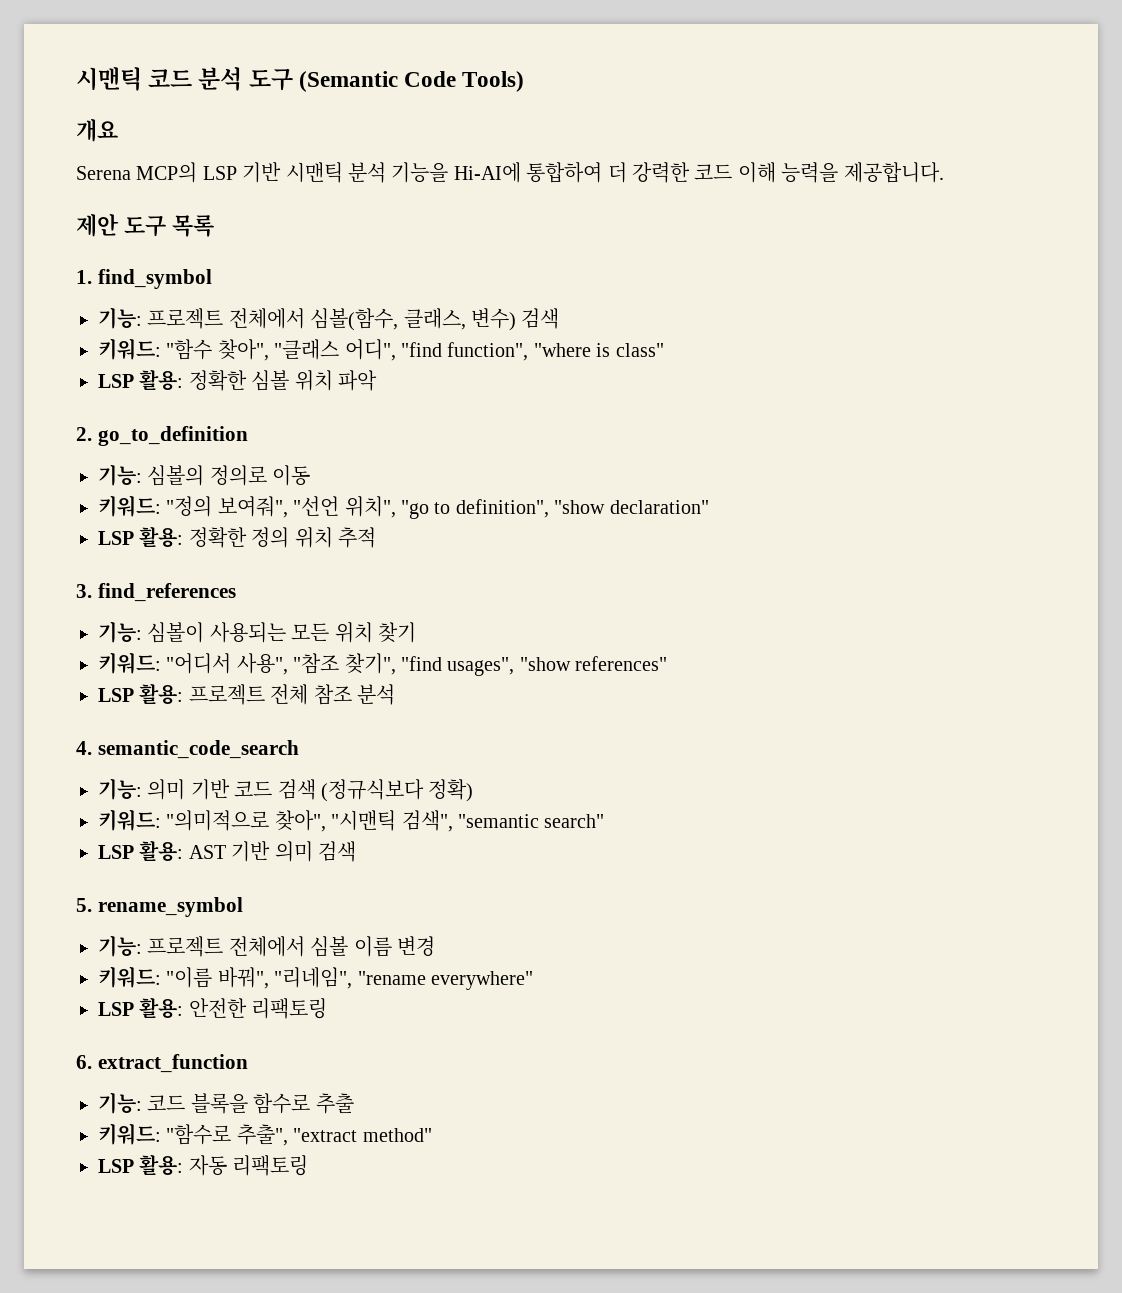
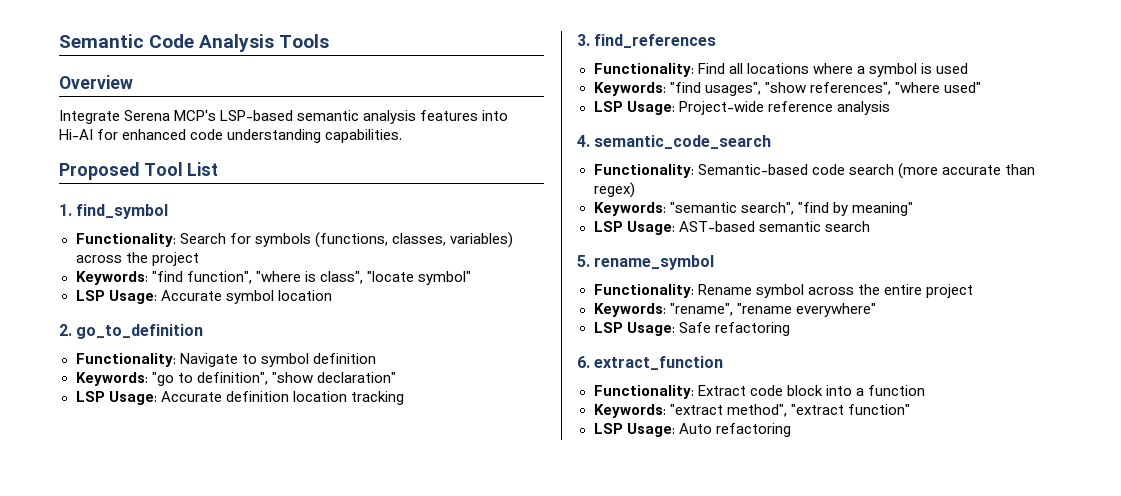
[76,67,525,92] [76,119,118,142] [76,162,944,183] [76,214,214,237] [76,269,212,289] [98,307,560,331] [98,338,664,361] [98,370,377,391] [76,426,248,446] [98,464,311,486] [98,495,396,518] 시맨틱 코드 분석 도구 (Semantic Code Tools) // 개요 // Serena MCP의 LSP 기반 시맨틱 분석 기능을 Hi-AI에 통합하여 더 강력한 코드 이해 능력을 제공합니다. // 제안 도구 목록 // 1. find_symbol // 기능: 프로젝트 전체에서 심볼(함수, 클래스, 변수) 검색 // 키워드: "함수 찾아", "클래스 어디", "find function", "where is class" // LSP 활용: 정확한 심볼 위치 파악 // 2. go_to_definition // 기능: 심볼의 정의로 이동 // 키워드: "정의 보여줘", "선언 위치", -> [59,34,330,52] [59,75,133,89] [59,110,509,124] [59,129,403,143] [59,162,219,180] [59,204,169,219] [75,232,513,248] [75,252,199,266] [75,271,471,285] [75,290,332,304] [59,324,204,339] [75,353,376,367] [75,372,148,386] Semantic Code Analysis Tools // Overview // Integrate Serena MCP's LSP-based semantic analysis features into Hi-AI for enhanced code understanding capabilities. // Proposed Tool List // 1. find_symbol // Functionality: Search for symbols (functions, classes, variables) across the project // Keywords: "find function", "where is class", "locate symbol" // LSP Usage: Accurate symbol location // 2. go_to_definition // Functionality: Navigate to symbol definition // Keywords:
[139,527,376,548] [76,583,236,602] [98,621,416,643] [98,652,668,676] [98,684,395,705] [76,740,299,759] [98,778,474,802] [98,809,605,832] [98,841,356,862] [76,897,243,917] [98,935,435,957] [98,966,353,989] 활용: 정확한 정의 위치 추적 // 3. find_references // 기능: 심볼이 사용되는 모든 위치 찾기 // 키워드: "어디서 사용", "참조 찾기", "find usages", "show references" // LSP 활용: 프로젝트 전체 참조 분석 // 4. semantic_code_search // 기능: 의미 기반 코드 검색 (정규식보다 정확) // 키워드: "의미적으로 찾아", "시맨틱 검색", "semantic search" // LSP 활용: AST 기반 의미 검색 // 5. rename_symbol // 기능: 프로젝트 전체에서 심볼 이름 변경 // 키워드: "이름 바꿔", "리네임", -> [108,391,404,405] [577,34,717,48] [593,63,968,77] [593,82,981,96] [593,101,890,115] [577,135,772,149] [593,163,1035,179] [593,182,635,198] [593,202,913,216] [593,221,870,235] [577,255,715,270] [593,284,973,298] [593,303,733,317] Usage: Accurate definition location tracking // 3. find_references // Functionality: Find all locations where a symbol is used // Keywords: "find usages", "show references", "where used" // LSP Usage: Project-wide reference analysis // 4. semantic_code_search // Functionality: Semantic-based code search (more accurate than regex) // Keywords: "semantic search", "find by meaning" // LSP Usage: AST-based semantic search // 5. rename_symbol // Functionality: Rename symbol across the entire project // Keywords: "rename",
[139,998,328,1019] 활용: 안전한 리팩토링 -> [626,322,790,336] Usage: Safe refactoring
[98,1092,354,1114] [98,1123,432,1146] [98,1155,309,1176] 기능: 코드 블록을 함수로 추출 // 키워드: "함수로 추출", "extract method" // LSP 활용: 자동 리팩토링 -> [593,385,925,399] [593,404,910,418] [593,423,791,437] Functionality: Extract code block into a function // Keywords: "extract method", "extract function" // LSP Usage: Auto refactoring

